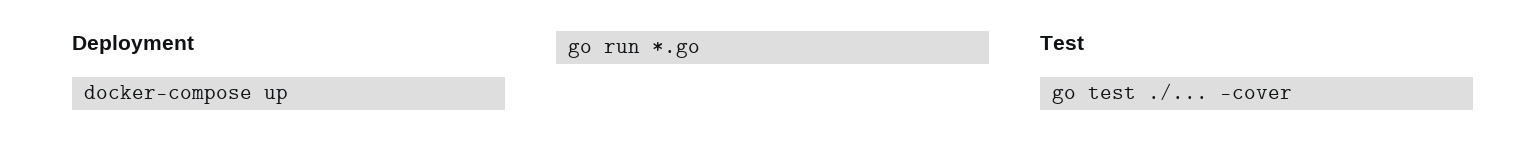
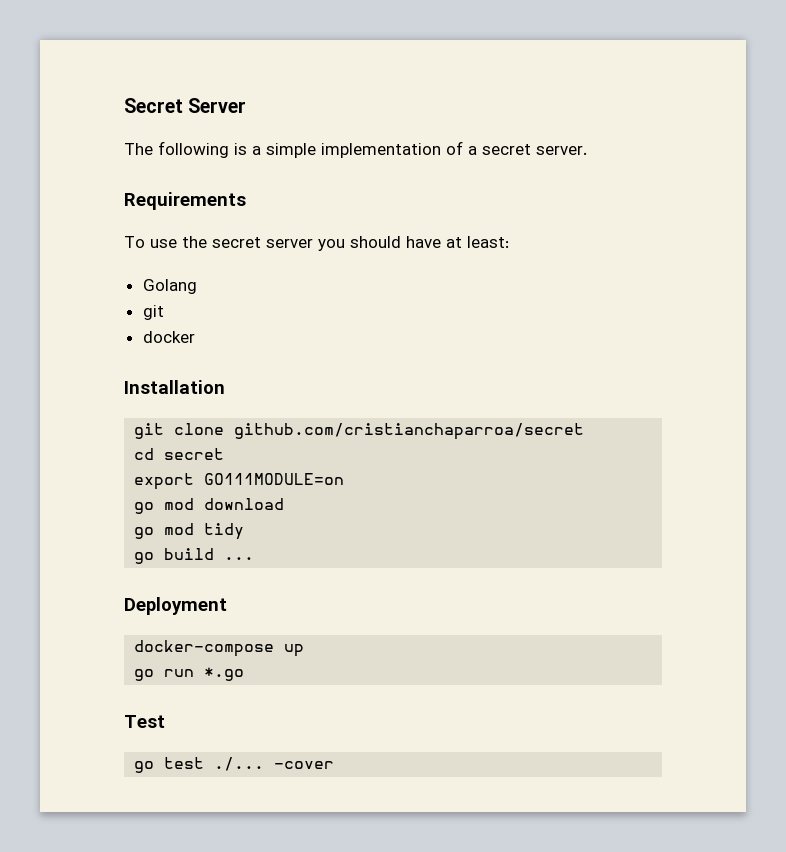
(72, 44) none -> [124,98,247,113] [124,141,587,158] [124,192,246,210] [124,236,509,251] [142,279,197,294] [142,305,164,320] [142,331,195,343] [124,380,225,394] [134,423,585,440] [134,448,225,460] [134,473,345,490] [134,498,285,514] [134,523,245,540] [134,548,255,564] Secret Server // The following is a simple implementation of a secret server. // Requirements // To use the secret server you should have at least: // Golang // git // docker // Installation // git clone github.com/cristianchaparroa/secret // cd secret // export GO111MODULE=on // go mod download // go mod tidy // go build ... //

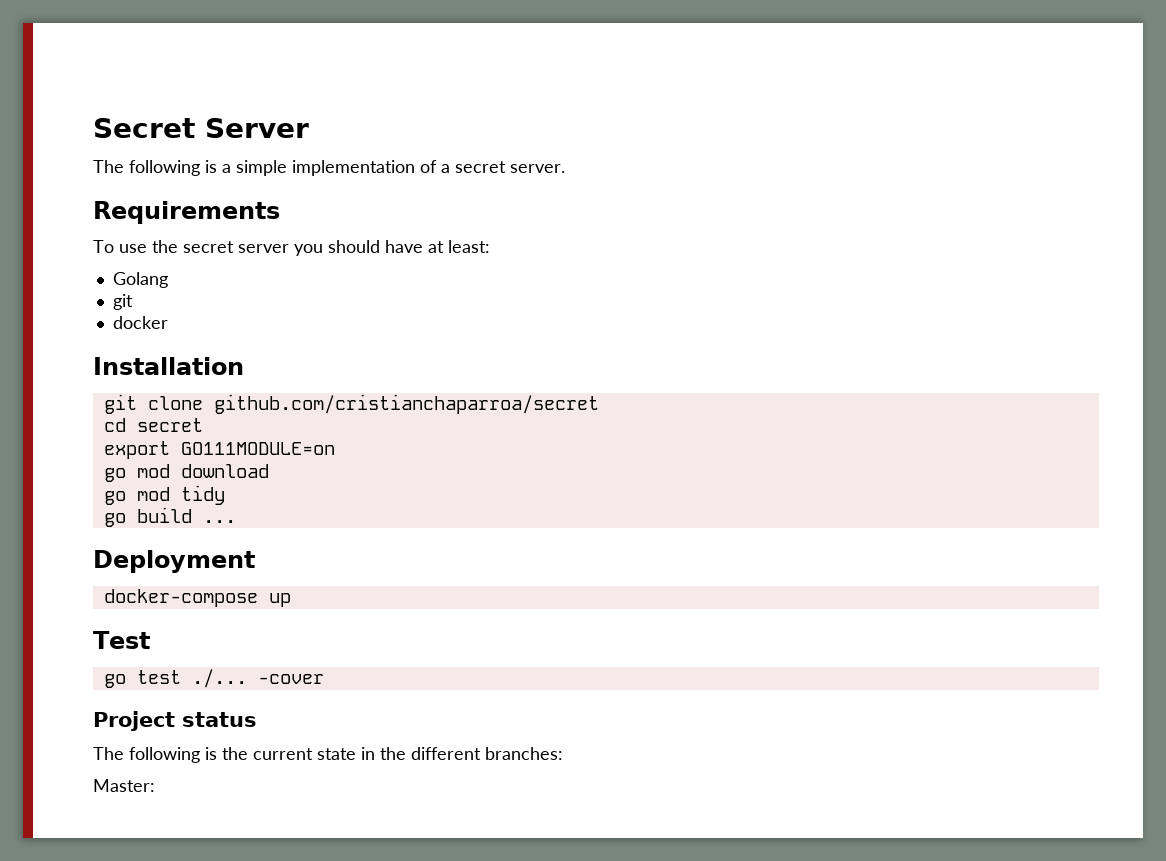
[134,667,245,681] // go run *.go -> (291, 600) none
(335, 765) none -> [93,711,257,731] [93,747,563,763] [93,779,155,792] // Project status // The following is the current state in the different branches: // Master:

